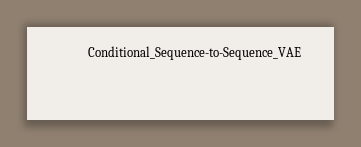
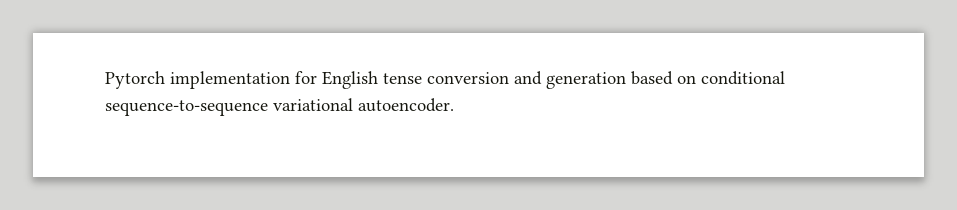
[88,46,301,60] Conditional_Sequence-to-Sequence_VAE -> [105,71,785,89] [105,98,454,116] Pytorch implementation for English tense conversion and generation based on conditional sequence-to-sequence variational autoencoder.

